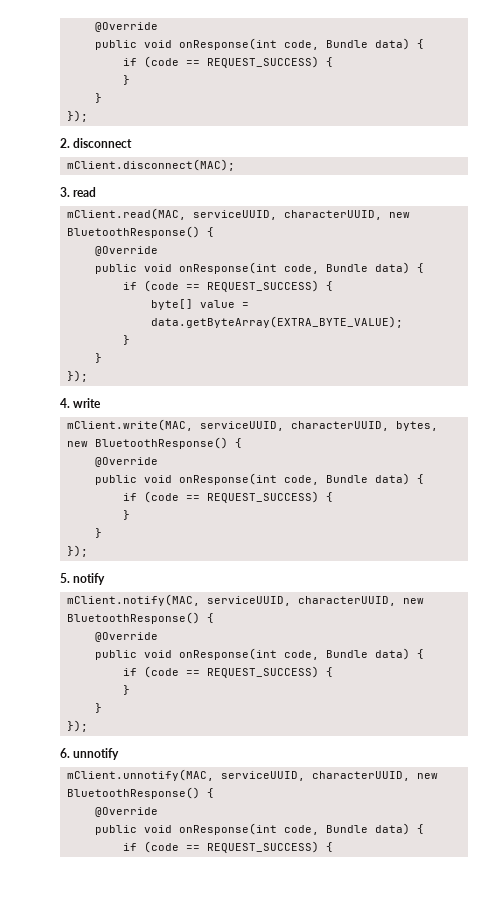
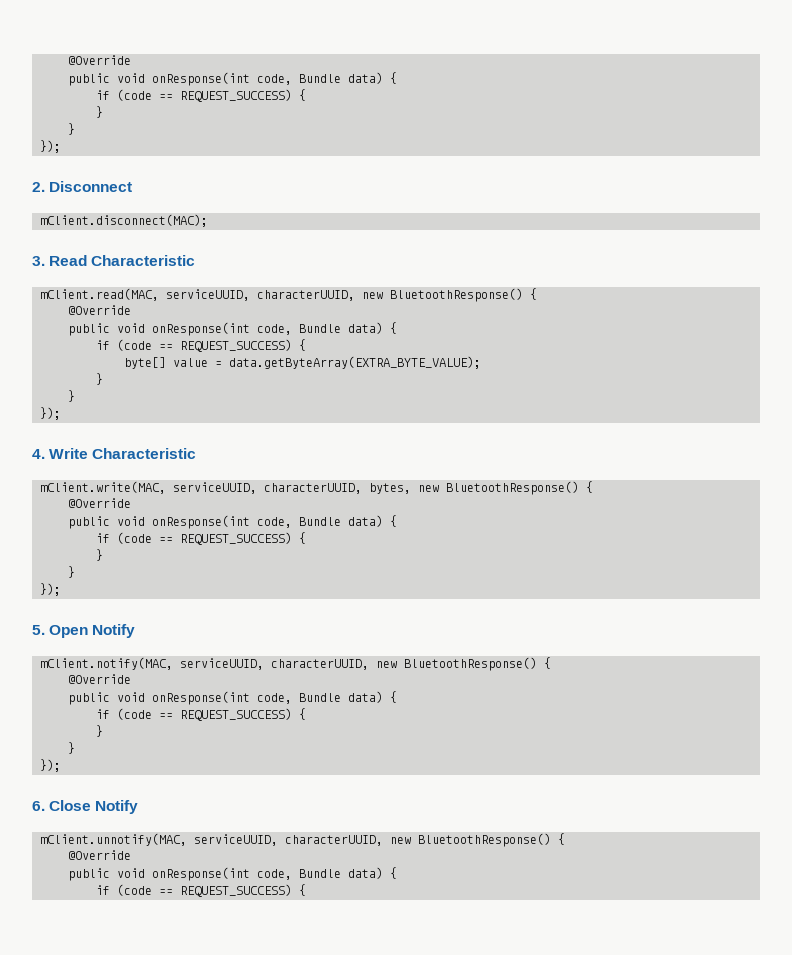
[73,138,133,148] disconnect -> [49,181,133,192] Disconnect
[73,187,97,197] read -> [49,255,196,266] Read Characteristic
[73,398,102,408] write -> [49,448,197,459] Write Characteristic
[73,573,106,585] notify -> [49,624,136,638] Open Notify
[73,748,120,760] unnotify -> [49,800,139,814] Close Notify

